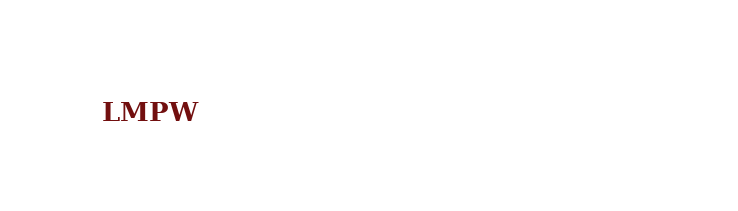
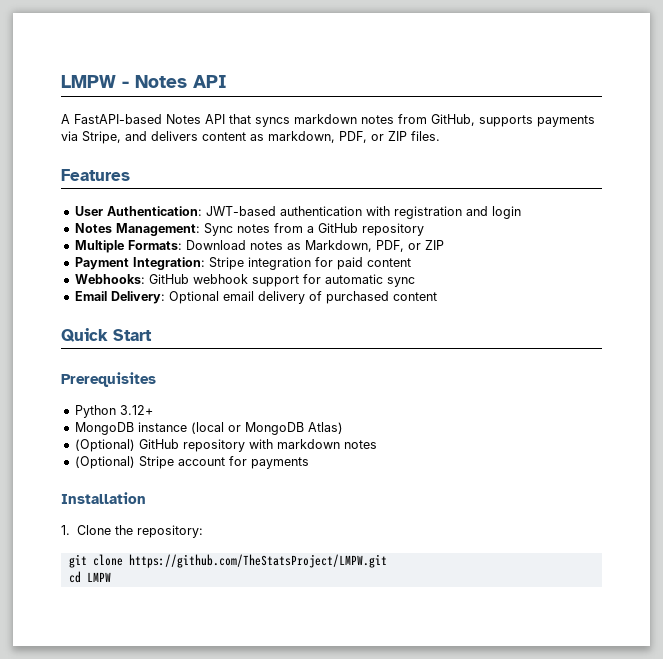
[102,102,199,121] LMPW -> [61,75,227,88] [61,114,595,127] [61,131,440,144] [61,169,130,181] [74,206,521,219] [74,223,424,236] [74,240,444,253] [74,257,411,270] [74,274,415,287] [74,291,437,304] [61,328,152,342] [61,372,156,387] [74,405,153,418] [74,422,343,435] [74,439,377,452] [74,456,309,469] [61,492,146,504] [61,525,203,538] [68,554,387,568] [68,571,111,583] LMPW - Notes API // A FastAPI-based Notes API that syncs markdown notes from GitHub, supports payments via Stripe, and delivers content as markdown, PDF, or ZIP files. // Features // User Authentication: JWT-based authentication with registration and login // Notes Management: Sync notes from a GitHub repository // Multiple Formats: Download notes as Markdown, PDF, or ZIP // Payment Integration: Stripe integration for paid content // Webhooks: GitHub webhook support for automatic sync // Email Delivery: Optional email delivery of purchased content // Quick Start // Prerequisites // Python 3.12+ // MongoDB instance (local or MongoDB Atlas) // (Optional) GitHub repository with markdown notes // (Optional) Stripe account for payments // Installation // 1. Clone the repository: // git clone https://github.com/TheStatsProject/LMPW.git // cd LMPW

